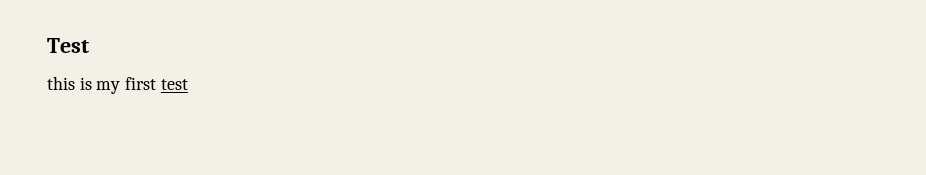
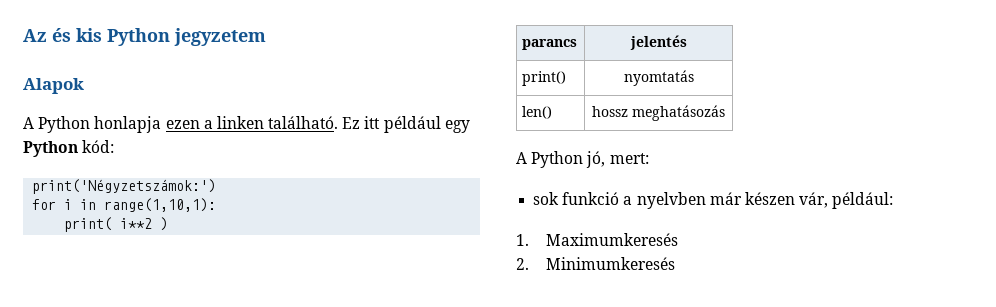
[47,38,89,53] [47,76,188,94] Test // this is my first test -> [23,28,266,46] [23,78,84,94] [23,116,470,133] [23,140,115,157] [32,179,217,194] [32,198,217,212] [64,217,169,232] [522,39,578,50] [629,35,687,50] [522,71,567,86] [623,70,694,86] [522,106,553,119] [592,105,725,121] [516,151,649,168] [533,192,894,209] [516,233,679,246] [516,257,676,270] Az és kis Python jegyzetem // Alapok // A Python honlapja ezen a linken található. Ez itt például egy Python kód: // print('Négyzetszámok:') // for i in range(1,10,1): // print( i**2 ) // parancs | jelentés // print() | nyomtatás // len() | hossz meghatásozás // A Python jó, mert: // sok funkció a nyelvben már készen vár, például: // 1. Maximumkeresés // 2. Minimumkeresés

